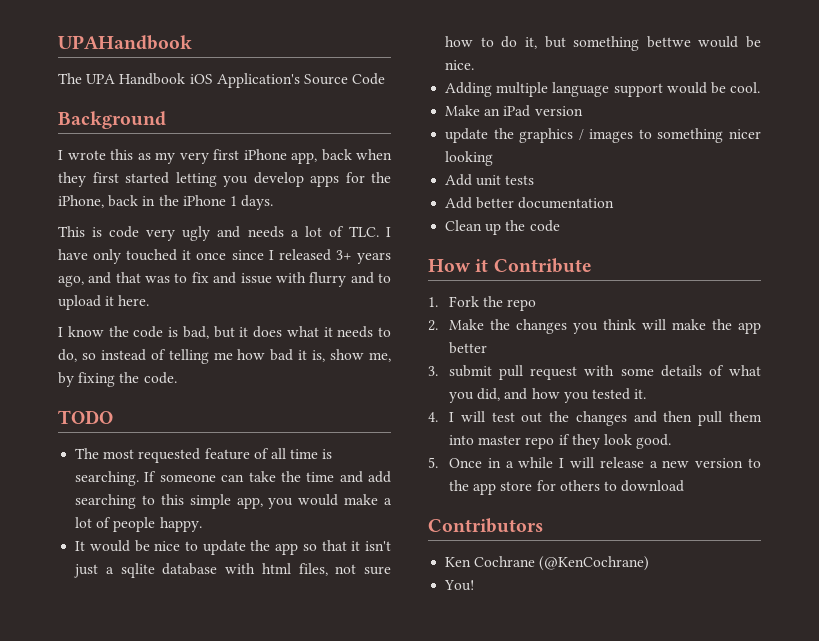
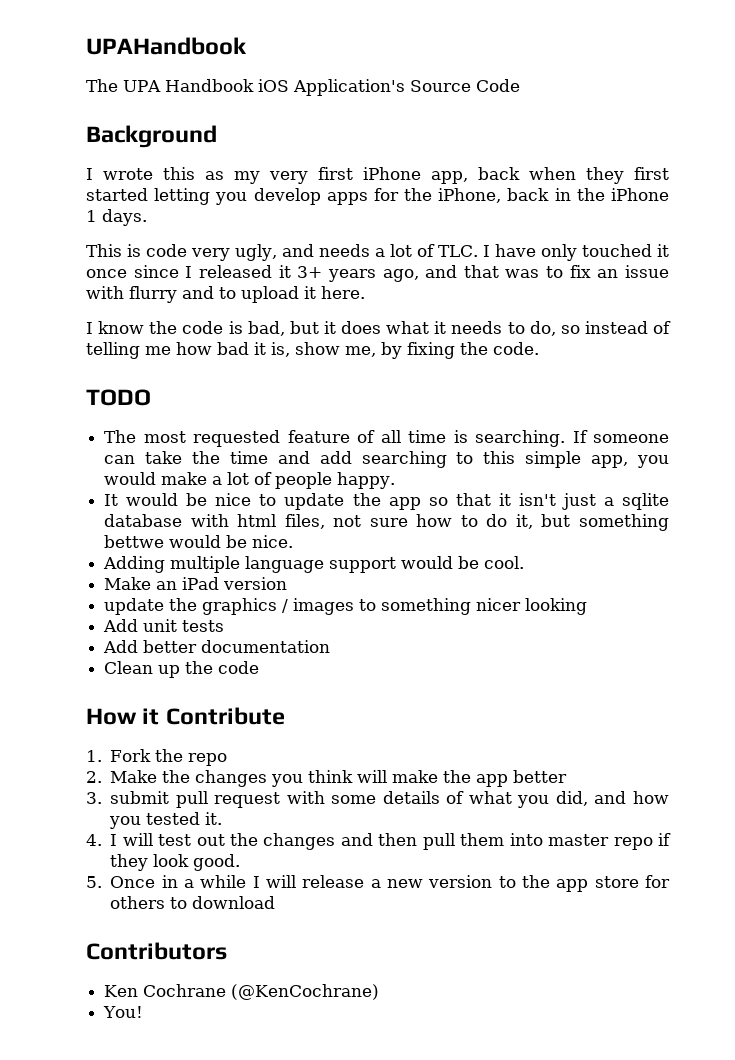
[182,226,211,241] ugly -> [235,244,278,261] ugly,
(331, 255) none -> [278,265,291,278] it
[213,272,237,284] and -> [597,269,619,278] an

